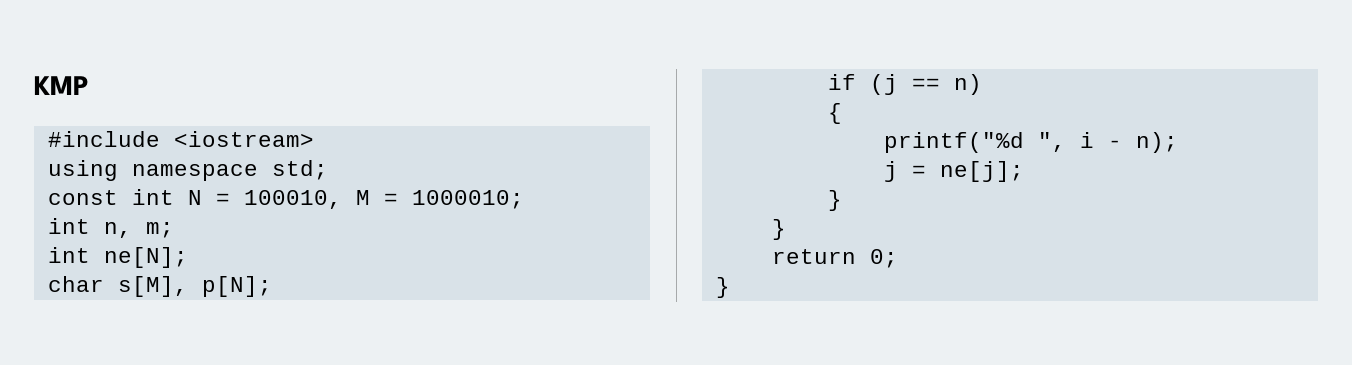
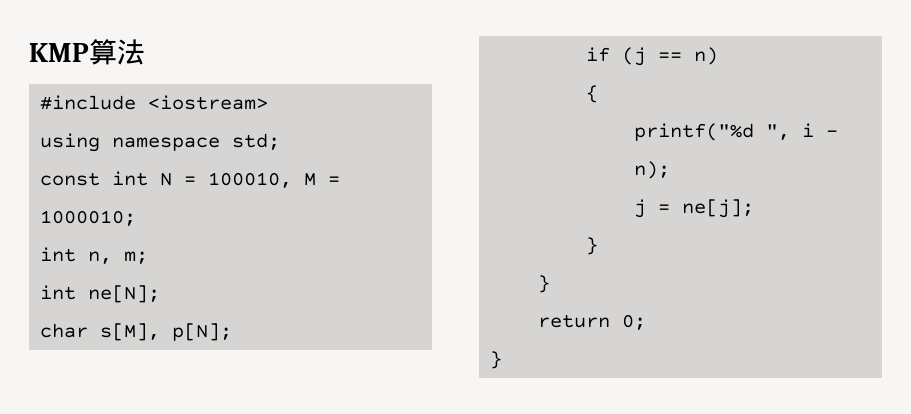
(89, 85) none -> [89,39,145,65] 算法

